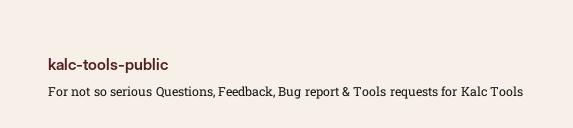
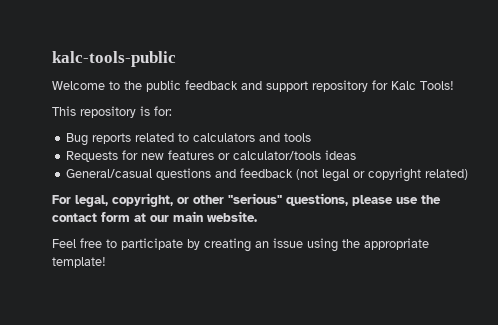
[48,86,523,99] For not so serious Questions, Feedback, Bug report & Tools requests for Kalc Tools -> [52,80,454,92] [52,106,172,118] [66,133,312,146] [66,150,357,162] [66,168,469,182] [52,193,441,207] [52,211,257,222] [52,238,429,252] [52,257,106,268] Welcome to the public feedback and support repository for Kalc Tools! // This repository is for: // Bug reports related to calculators and tools // Requests for new features or calculator/tools ideas // General/casual questions and feedback (not legal or copyright related) // For legal, copyright, or other "serious" questions, please use the contact form at our main website. // Feel free to participate by creating an issue using the appropriate template!

